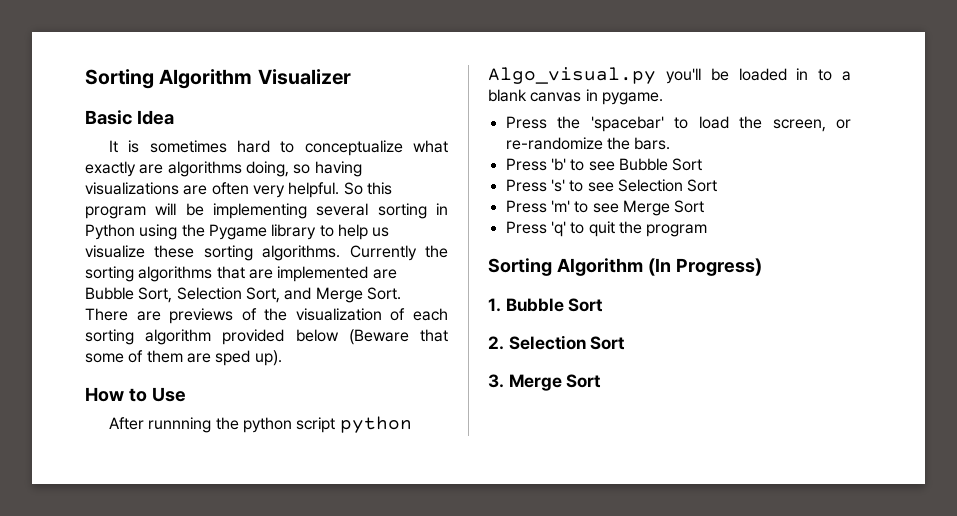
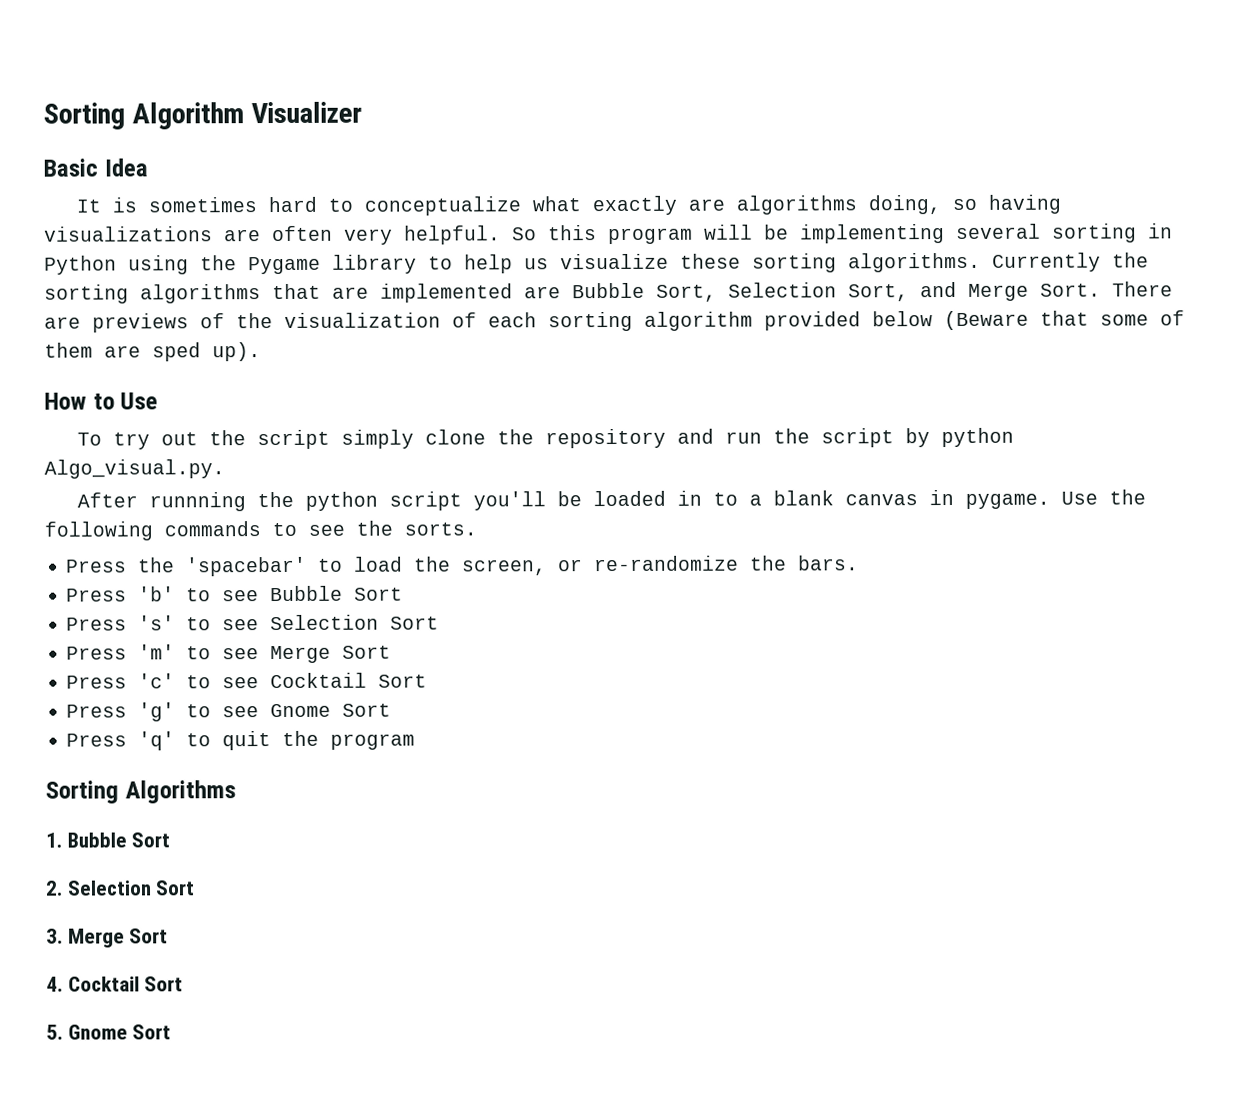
(186, 394) none -> [76,427,1014,450] [44,459,225,479] // To try out the script simply clone the repository and run the script by python Algo_visual.py.
[339,416,412,433] [488,67,656,84] python Algo_visual.py -> (462, 501) none
(663, 98) none -> [1060,489,1146,505] [44,520,477,541] Use the following commands to see the sorts.
(705, 206) none -> [66,672,428,689] [66,702,392,722] // Press 'c' to see Cocktail Sort // Press 'g' to see Gnome Sort
[556,258,762,276] Algorithm (In Progress) -> [124,780,236,804] Algorithms
(602, 381) none -> [46,976,184,992] [46,1024,172,1040] // 4. Cocktail Sort // 5. Gnome Sort

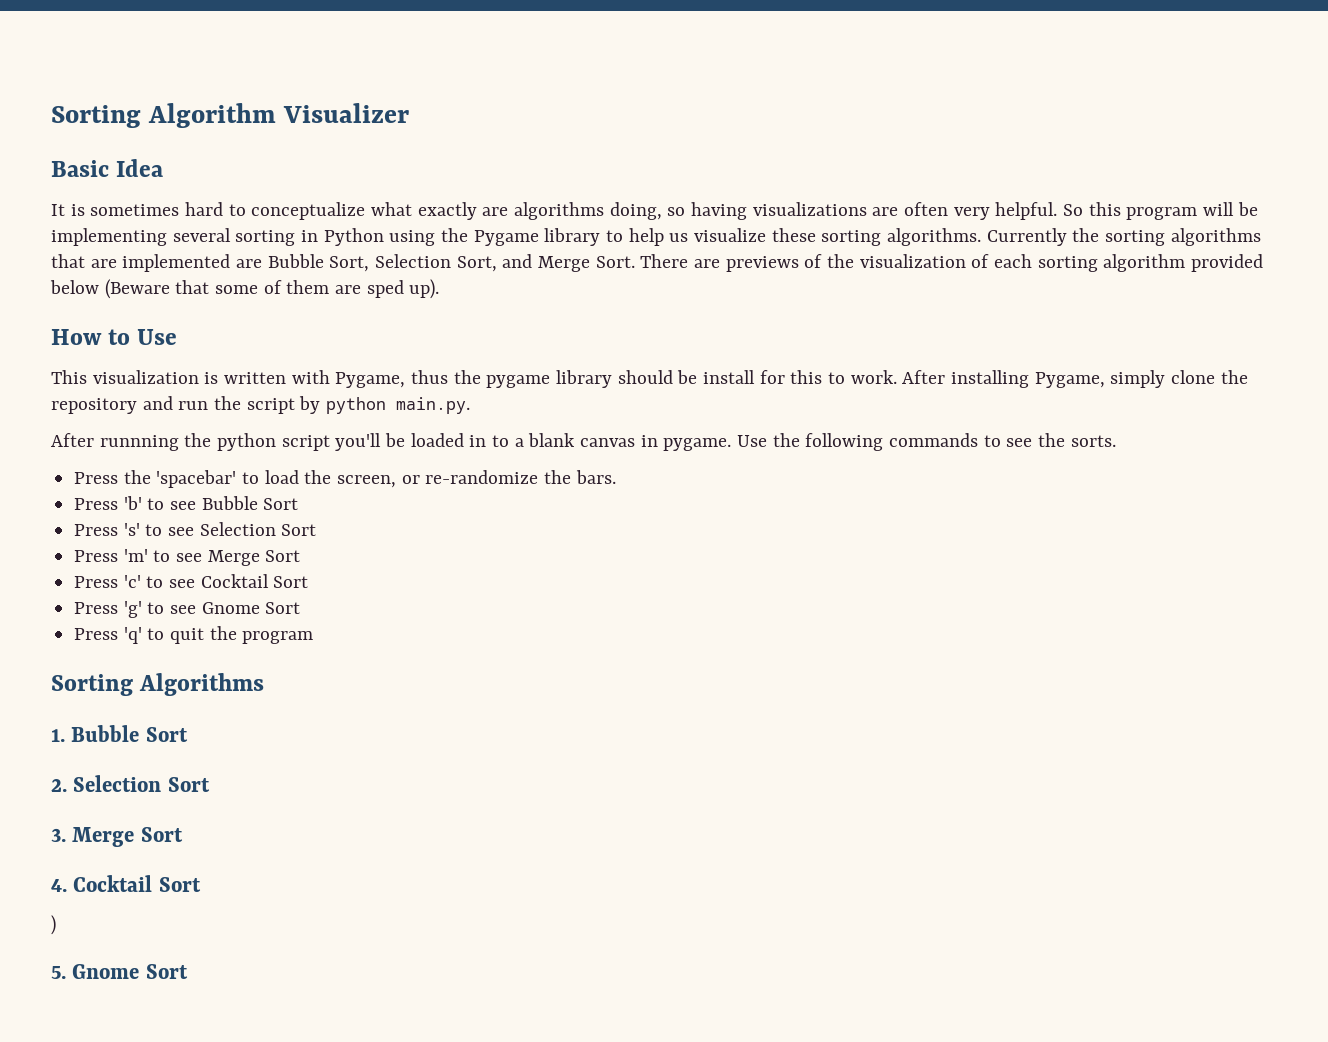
[76,429,330,450] To try out the script -> [51,370,1105,388] This visualization is written with Pygame, thus the pygame library should be install for this to work. After installing Pygame,
[44,459,225,479] Algo_visual.py. -> [396,397,471,414] main.py.
(184, 984) none -> [51,915,56,935] // )

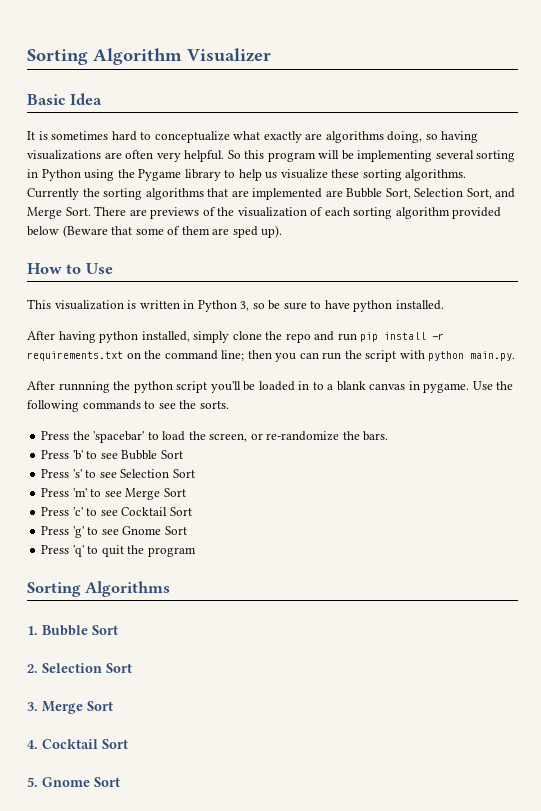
[291,370,1105,388] with Pygame, thus the pygame library should be install for this to work. After installing Pygame, -> [183,300,444,312] [27,331,190,343] in Python 3, so be sure to have python installed. // After having python installed,
[51,398,137,414] repository -> [285,333,311,343] repo
(209, 405) none -> [360,332,445,342] [27,350,342,362] pip install -r requirements.txt on the command line; then you can run
[299,396,321,414] by -> [399,350,425,359] with
[51,915,56,935] // ) -> (128, 744) none

